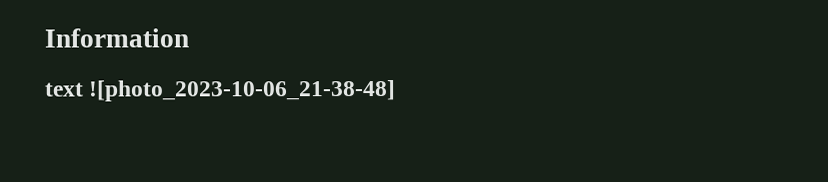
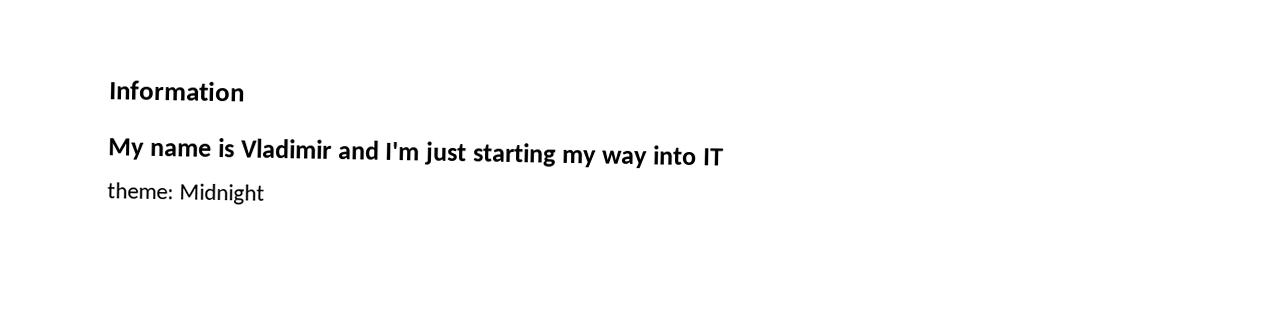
[44,80,397,102] text ![photo_2023-10-06_21-38-48] -> [107,137,724,169] [107,182,266,205] My name is Vladimir and I'm just starting my way into IT // theme: Midnight

